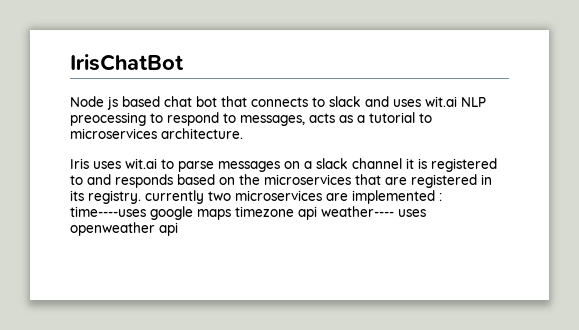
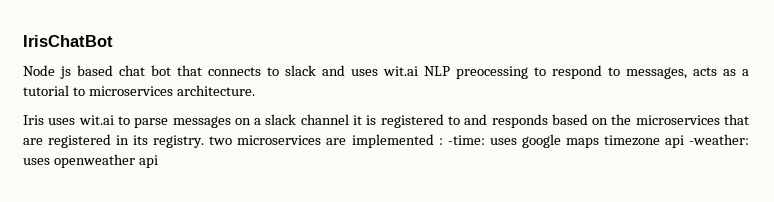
[145,190,204,204] currently -> (205, 141) none
[70,206,146,217] time----uses -> [447,135,517,145] -time: uses
[321,206,394,217] weather---- -> [689,134,749,145] -weather:

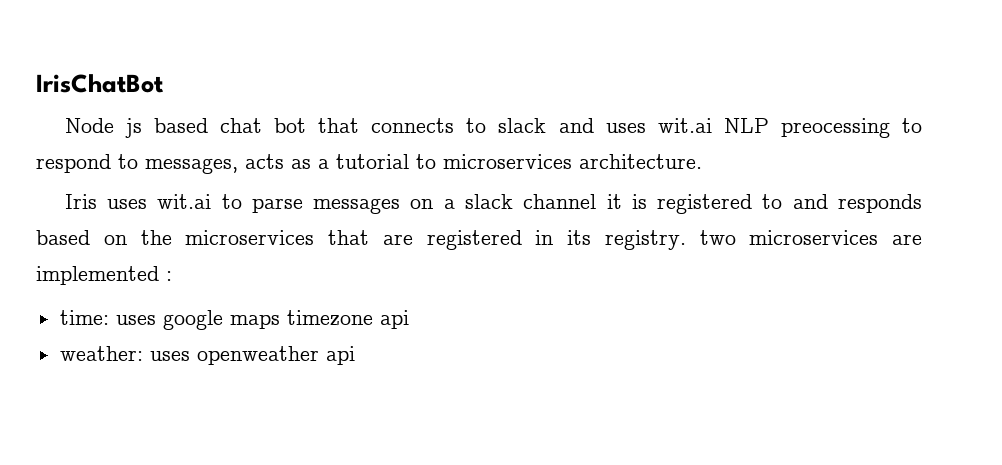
[447,135,485,145] -time: -> [59,310,109,325] // time:
[689,134,749,145] -weather: -> [59,346,143,361] // weather:

